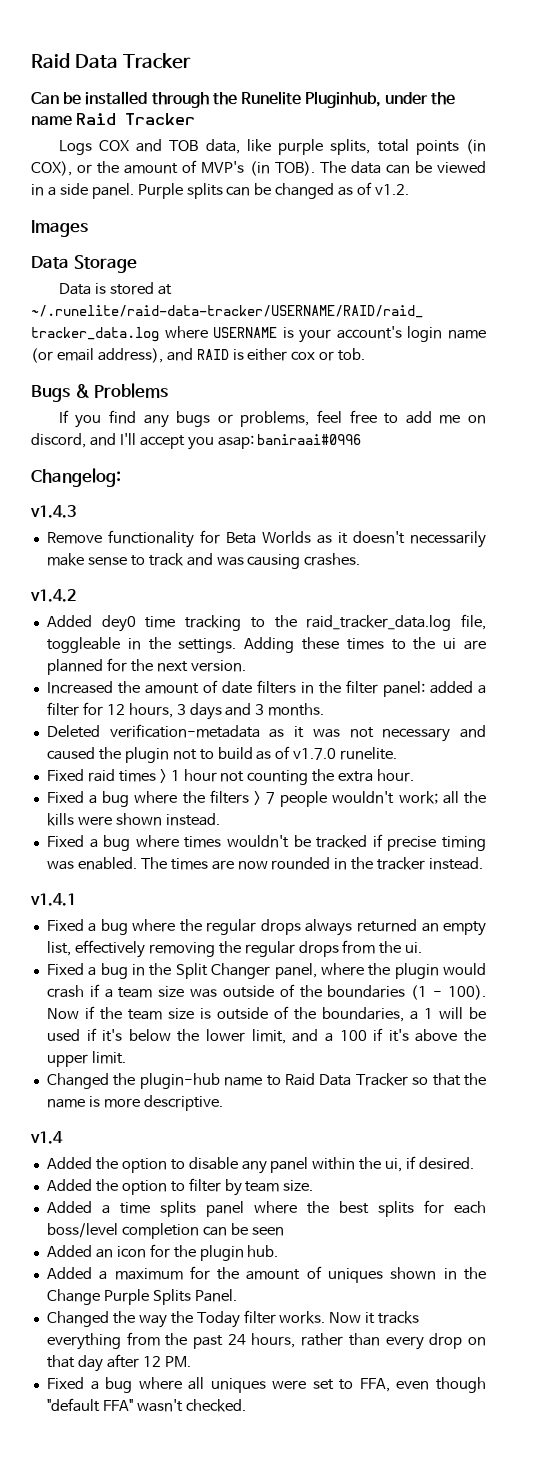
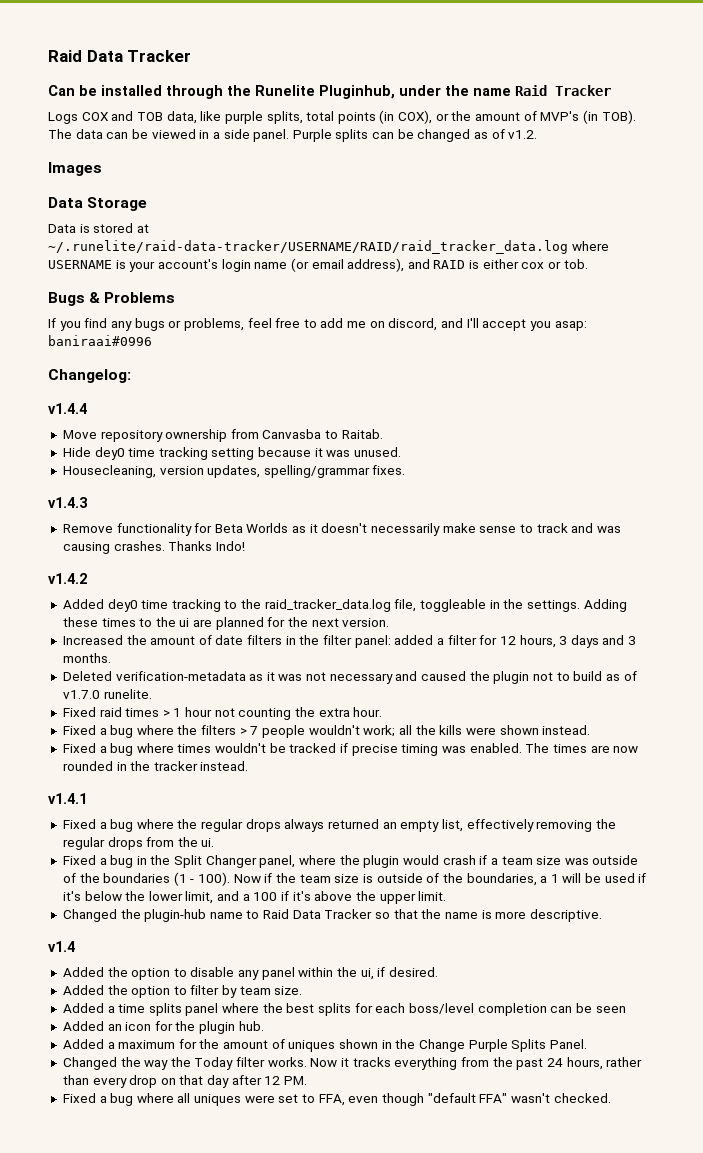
(121, 477) none -> [48,403,87,414] [62,429,383,442] [62,447,402,460] [62,465,406,478] // v1.4.4 // Move repository ownership from Canvasba to Raitab. // Hide dey0 time tracking setting because it was unused. // Housecleaning, version updates, spelling/grammar fixes.
(361, 559) none -> [168,541,245,551] Thanks Indo!

